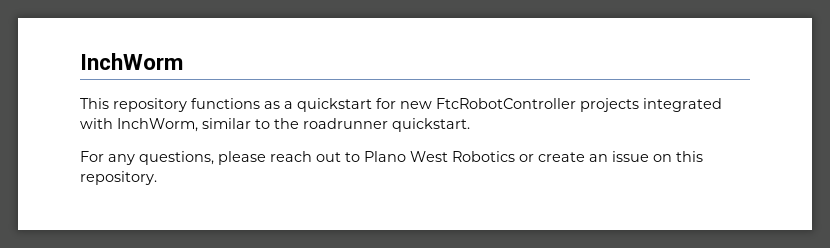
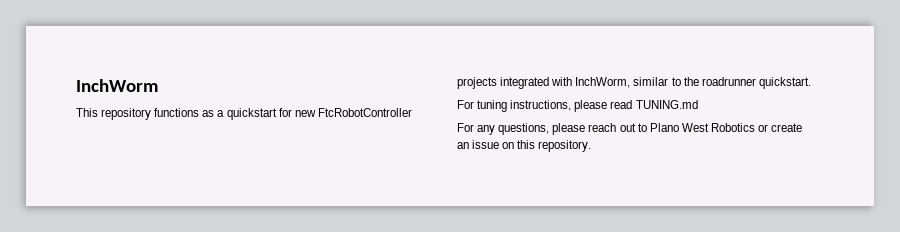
(470, 125) none -> [457,100,698,112] // For tuning instructions, please read TUNING.md

